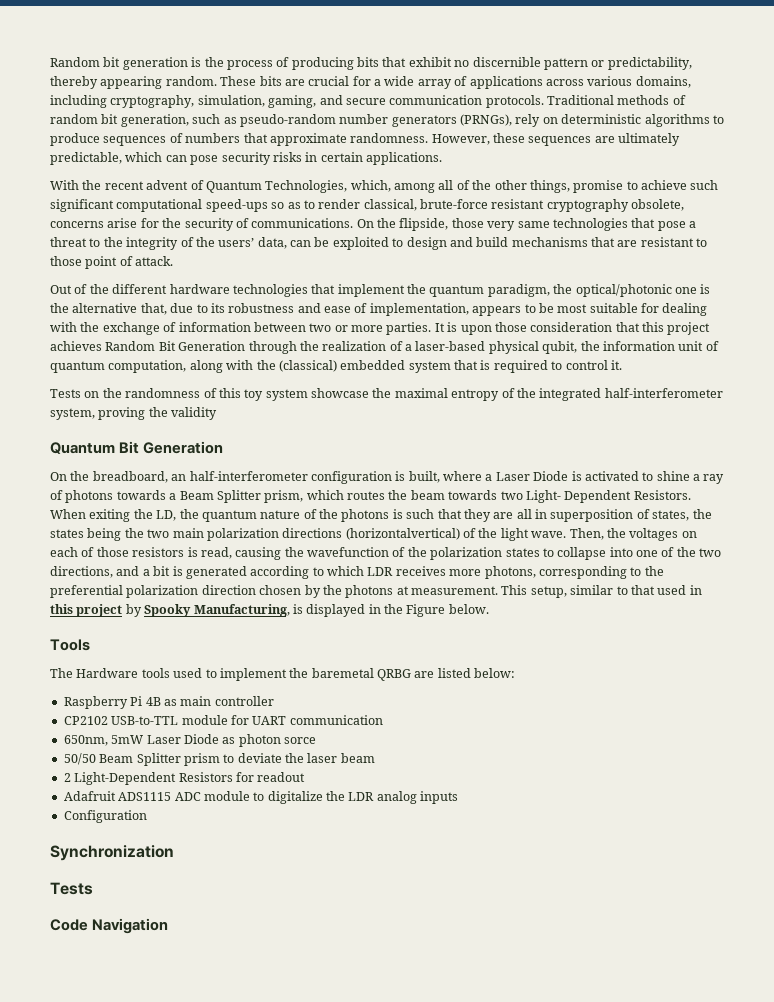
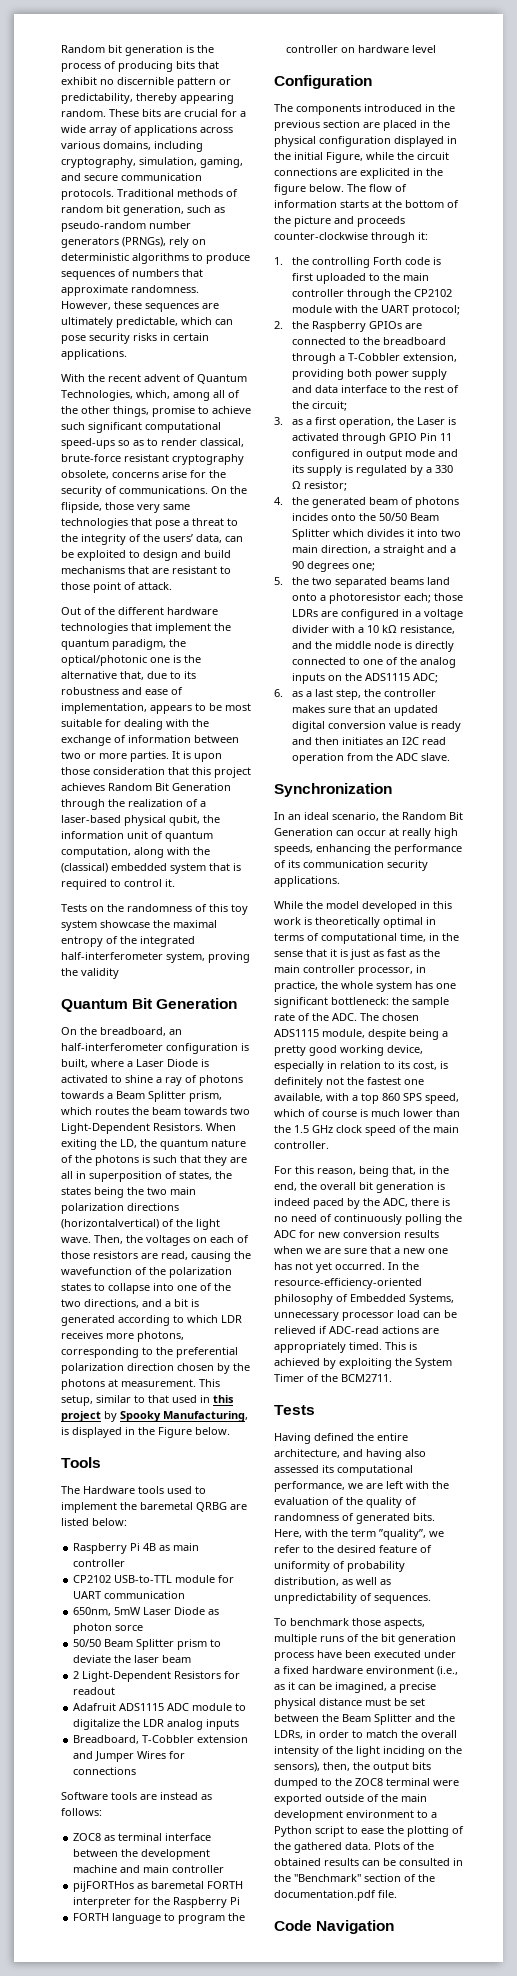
[525,490,632,503] Light- Dependent -> [61,1123,150,1134] Light-Dependent
[187,547,198,557] is -> [141,1253,158,1259] are
[63,810,147,823] [50,845,174,861] [50,882,93,895] Configuration // Synchronization // Tests -> [73,1735,249,1744] [73,1751,186,1762] [73,1767,137,1775] [61,1792,212,1800] [61,1808,102,1816] [73,1833,212,1841] [73,1849,211,1860] [73,1865,225,1873] [73,1881,244,1892] [73,1897,241,1908] [73,1913,246,1924] [286,45,437,53] [274,75,372,89] [274,104,455,115] [274,120,450,131] [274,136,457,147] [274,152,449,163] [274,168,443,179] [274,184,407,195] [274,200,459,208] [274,216,405,227] [274,232,428,243] [274,257,442,268] [292,273,430,284] [292,289,453,300] [292,305,461,316] [274,321,423,332] [292,337,447,345] [292,353,458,364] [292,369,448,380] [292,385,460,393] [292,401,348,411] [274,417,457,428] [292,433,453,444] [292,449,459,460] [292,465,454,476] [292,481,348,491] [274,497,460,508] [292,513,440,521] [292,529,462,540] [292,545,457,556] [292,561,376,572] [274,577,451,588] [292,593,464,604] [292,609,464,620] [292,625,456,634] [292,641,455,652] [292,657,457,668] [292,673,439,684] [274,689,437,700] [292,705,439,716] [292,721,462,732] [292,737,447,745] [292,753,451,764] [274,783,392,797] [274,812,463,821] [274,828,458,839] [274,844,462,855] [274,860,428,871] [274,876,340,887] [274,901,452,912] [274,917,436,928] [274,933,459,944] [274,949,440,960] [274,965,426,976] [274,981,456,992] [274,997,449,1008] [274,1013,419,1021] [274,1029,448,1040] [274,1045,423,1056] [274,1061,448,1072] [274,1077,424,1088] [274,1093,459,1104] [274,1109,460,1117] [274,1125,459,1136] [274,1141,329,1149] [274,1166,449,1177] [274,1182,445,1193] [274,1198,450,1209] [274,1214,462,1225] [274,1230,439,1238] [274,1246,448,1254] [274,1262,419,1273] [274,1278,422,1289] [274,1294,454,1305] [274,1310,457,1321] [274,1326,439,1334] [274,1342,417,1353] [274,1358,452,1369] [274,1374,392,1382] [274,1405,315,1415] [274,1433,408,1444] [274,1449,426,1460] [274,1465,413,1476] [274,1481,449,1492] [274,1497,417,1508] [274,1513,435,1524] [274,1529,444,1540] [274,1545,432,1553] [274,1561,405,1572] [274,1577,391,1586] [274,1593,431,1604] [274,1618,425,1629] [274,1634,456,1645] [274,1650,456,1661] [274,1666,458,1676] [274,1682,436,1693] [274,1698,425,1709] [274,1714,455,1725] [274,1730,457,1739] [274,1746,462,1757] [274,1762,431,1773] [274,1778,459,1789] [274,1794,427,1805] [274,1810,437,1821] [274,1826,464,1837] [274,1842,434,1853] [274,1858,463,1866] [274,1874,435,1882] [274,1890,397,1901] Breadboard, T-Cobbler extension and Jumper Wires for connections // Software tools are instead as follows: // ZOC8 as terminal interface between the development machine and main controller // pijFORTHos as baremetal FORTH interpreter for the Raspberry Pi // FORTH language to program the controller on hardware level // Configuration // The components introduced in the previous section are placed in the physical configuration displayed in the initial Figure, while the circuit connections are explicited in the figure below. The flow of information starts at the bottom of the picture and proceeds counter-clockwise through it: // 1. the controlling Forth code is first uploaded to the main controller through the CP2102 module with the UART protocol; // 2. the Raspberry GPIOs are connected to the breadboard through a T-Cobbler extension, providing both power supply and data interface to the rest of the circuit; // 3. as a first operation, the Laser is activated through GPIO Pin 11 configured in output mode and its supply is regulated by a 330 Ω resistor; // 4. the generated beam of photons incides onto the 50/50 Beam Splitter which divides it into two main direction, a straight and a 90 degrees one; // 5. the two separated beams land onto a photoresistor each; those LDRs are configured in a voltage divider with a 10 kΩ resistance, and the middle node is directly connected to one of the analog inputs on the ADS1115 ADC; // 6. as a last step, the controller makes sure that an updated digital conversion value is ready and then initiates an I2C read operation from the ADC slave. // Synchronization // In an ideal scenario, the Random Bit Generation can occur at really high speeds, enhancing the performance of its communication security applications. // While the model developed in this work is theoretically optimal in terms of computational time, in the sense that it is just as fast as the main controller processor, in practice, the whole system has one significant bottleneck: the sample rate of the ADC. The chosen ADS1115 module, despite being a pretty good working device, especially in relation to its cost, is definitely not the fastest one available, with a top 860 SPS speed, which of course is much lower than the 1.5 GHz clock speed of the main controller. // For this reason, being that, in the end, the overall bit generation is indeed paced by the ADC, there is no need of continuously polling the ADC for new conversion results when we are sure that a new one has not yet occurred. In the resource-efficiency-oriented philosophy of Embedded Systems, unnecessary processor load can be relieved if ADC-read actions are appropriately timed. This is achieved by exploiting the System Timer of the BCM2711. // Tests // Having defined the entire architecture, and having also assessed its computational performance, we are left with the evaluation of the quality of randomness of generated bits. Here, with the term ”quality”, we refer to the desired feature of uniformity of probability distribution, as well as unpredictability of sequences. // To benchmark those aspects, multiple runs of the bit generation process have been executed under a fixed hardware environment (i.e., as it can be imagined, a precise physical distance must be set between the Beam Splitter and the LDRs, in order to match the overall intensity of the light inciding on the sensors), then, the output bits dumped to the ZOC8 terminal were exported outside of the main development environment to a Python script to ease the plotting of the gathered data. Plots of the obtained results can be consulted in the "Benchmark" section of the documentation.pdf file.

